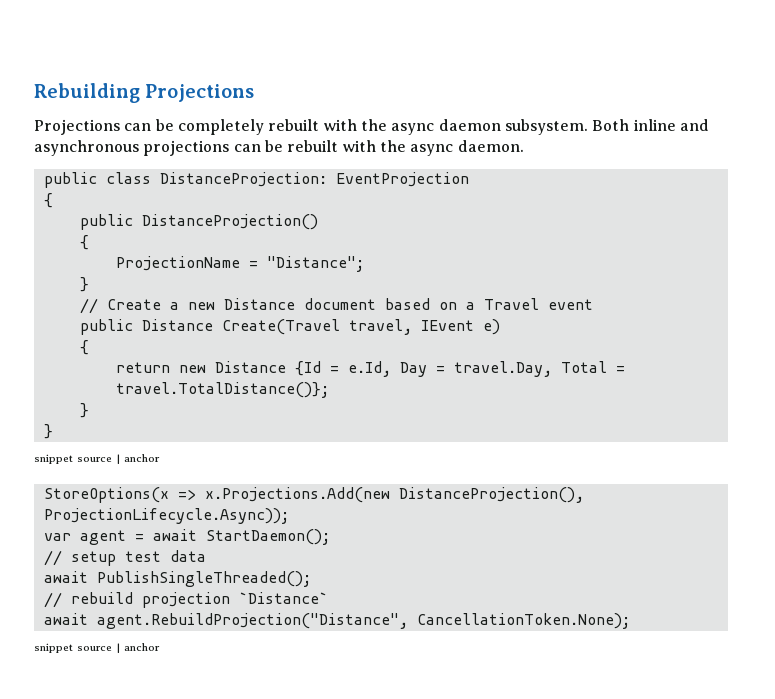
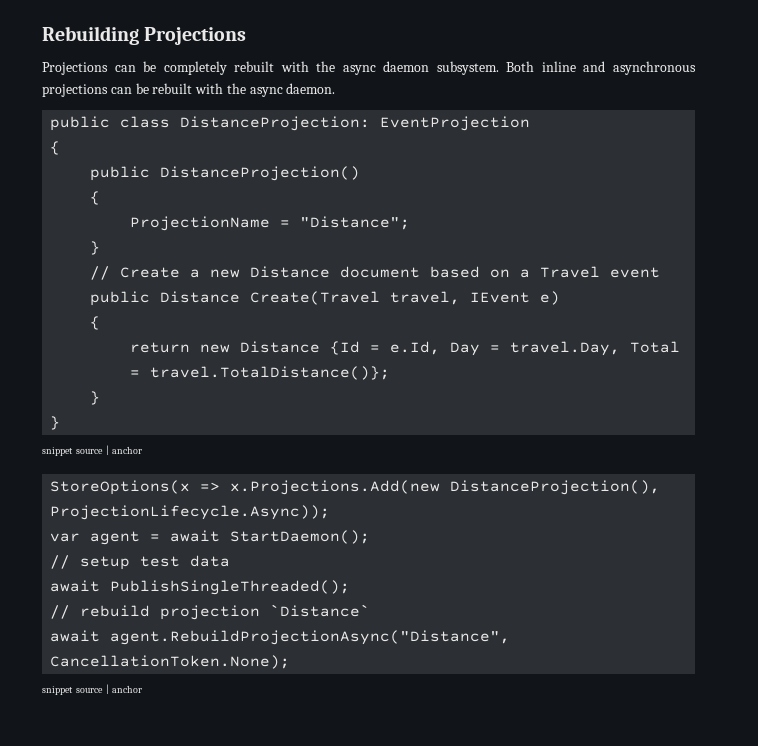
[96,613,408,629] agent.RebuildProjection("Distance", -> [110,630,511,645] agent.RebuildProjectionAsync("Distance",

